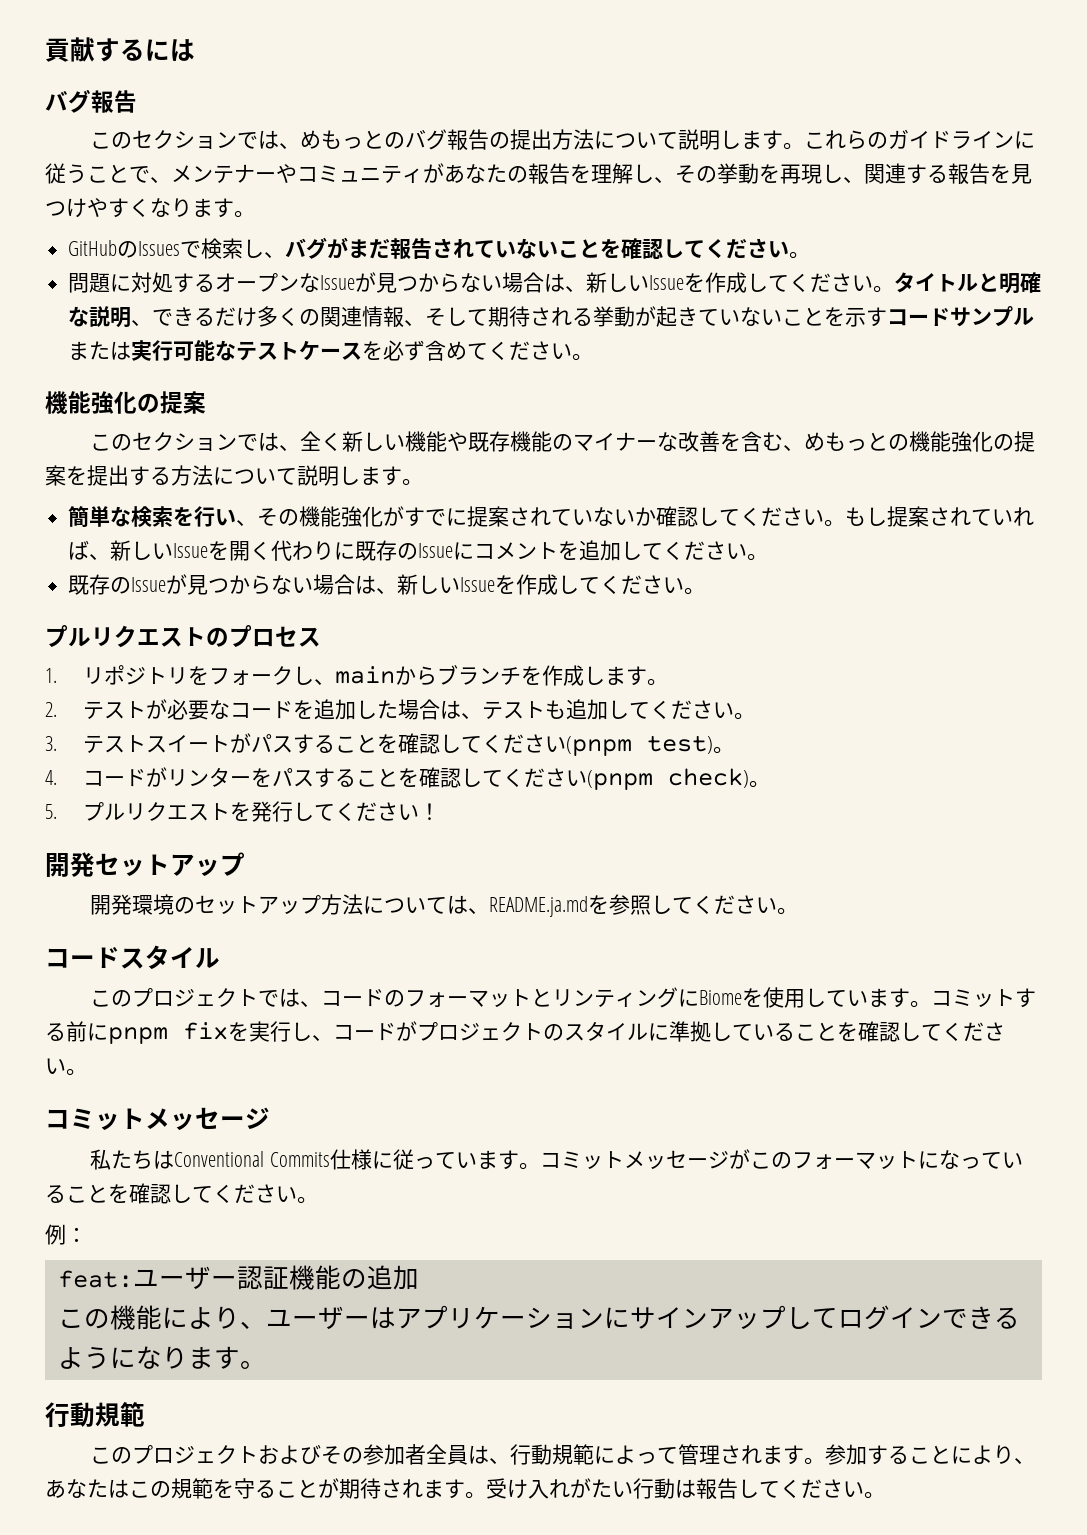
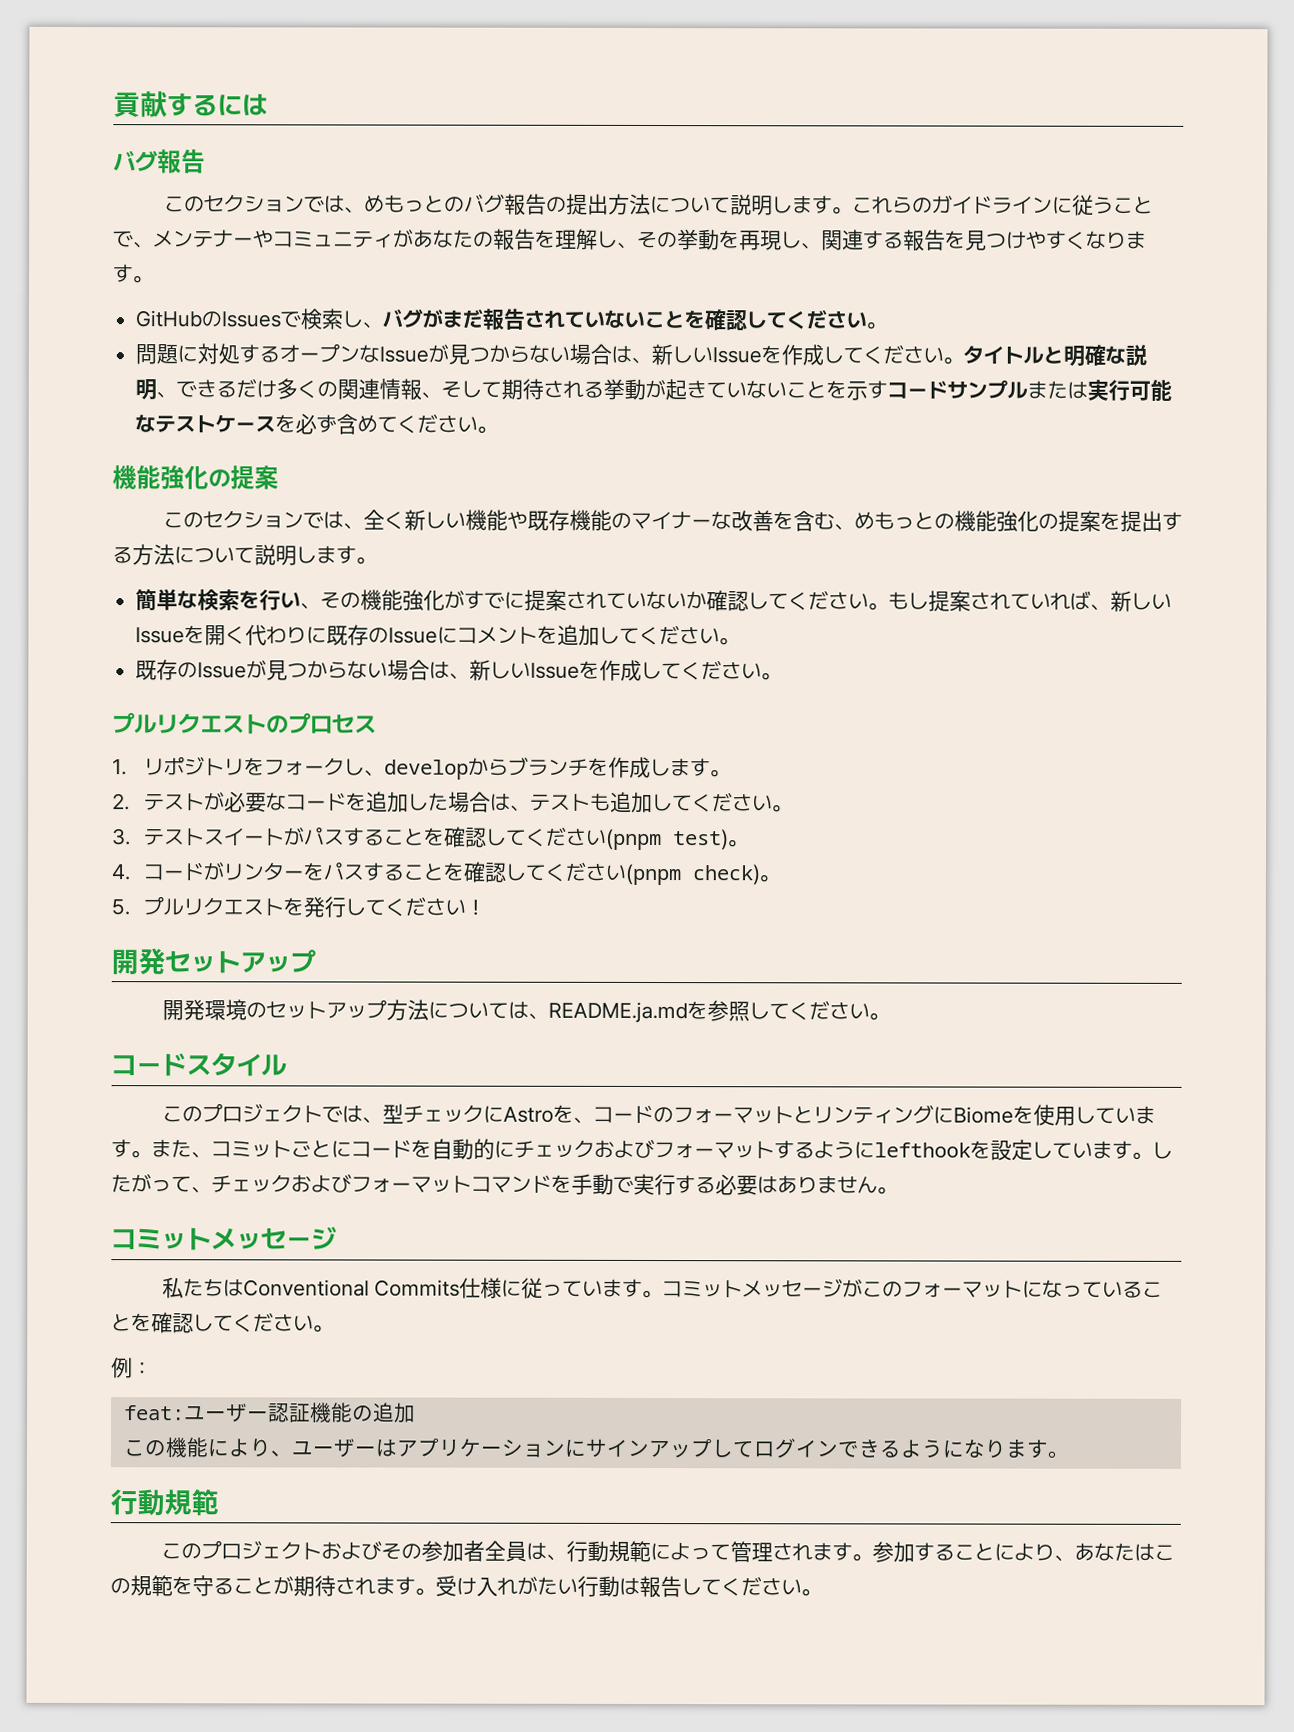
[334,666,395,684] main -> [384,759,470,780] develop
(321, 1004) none -> [381,1103,594,1124] 型チェックにAstroを、
[930,988,1036,1008] [45,1021,1005,1044] [45,1058,66,1074] コミットする前にpnpm fixを実行し、コードがプロジェクトのスタイルに準拠していることを確認してください -> [151,1138,1173,1161] [111,1173,878,1196] また、コミットごとにコードを自動的にチェックおよびフォーマットするようにlefthookを設定しています。したがって、チェックおよびフォーマットコマンドを手動で実行する必要はありません

